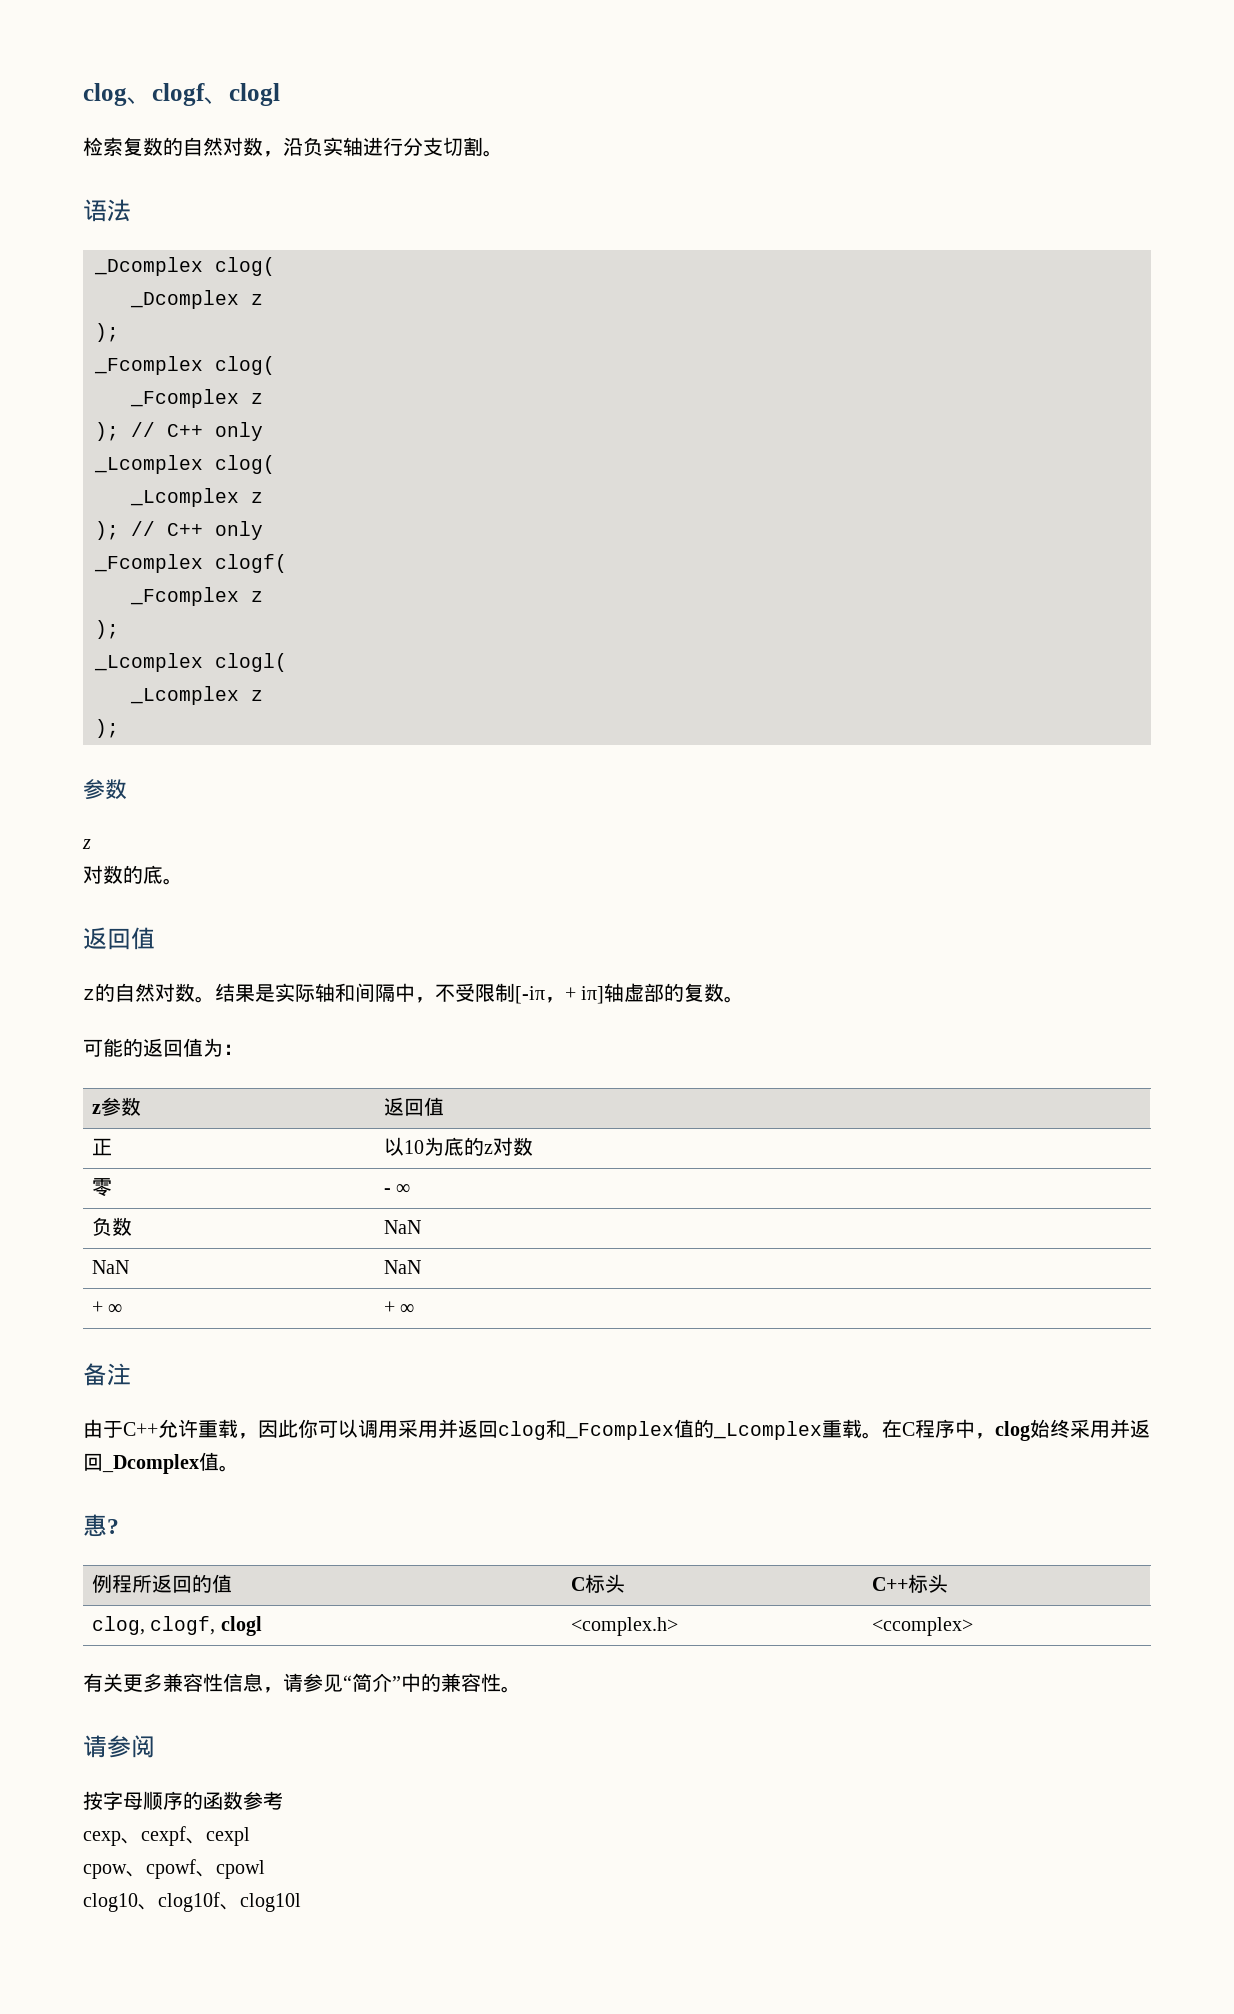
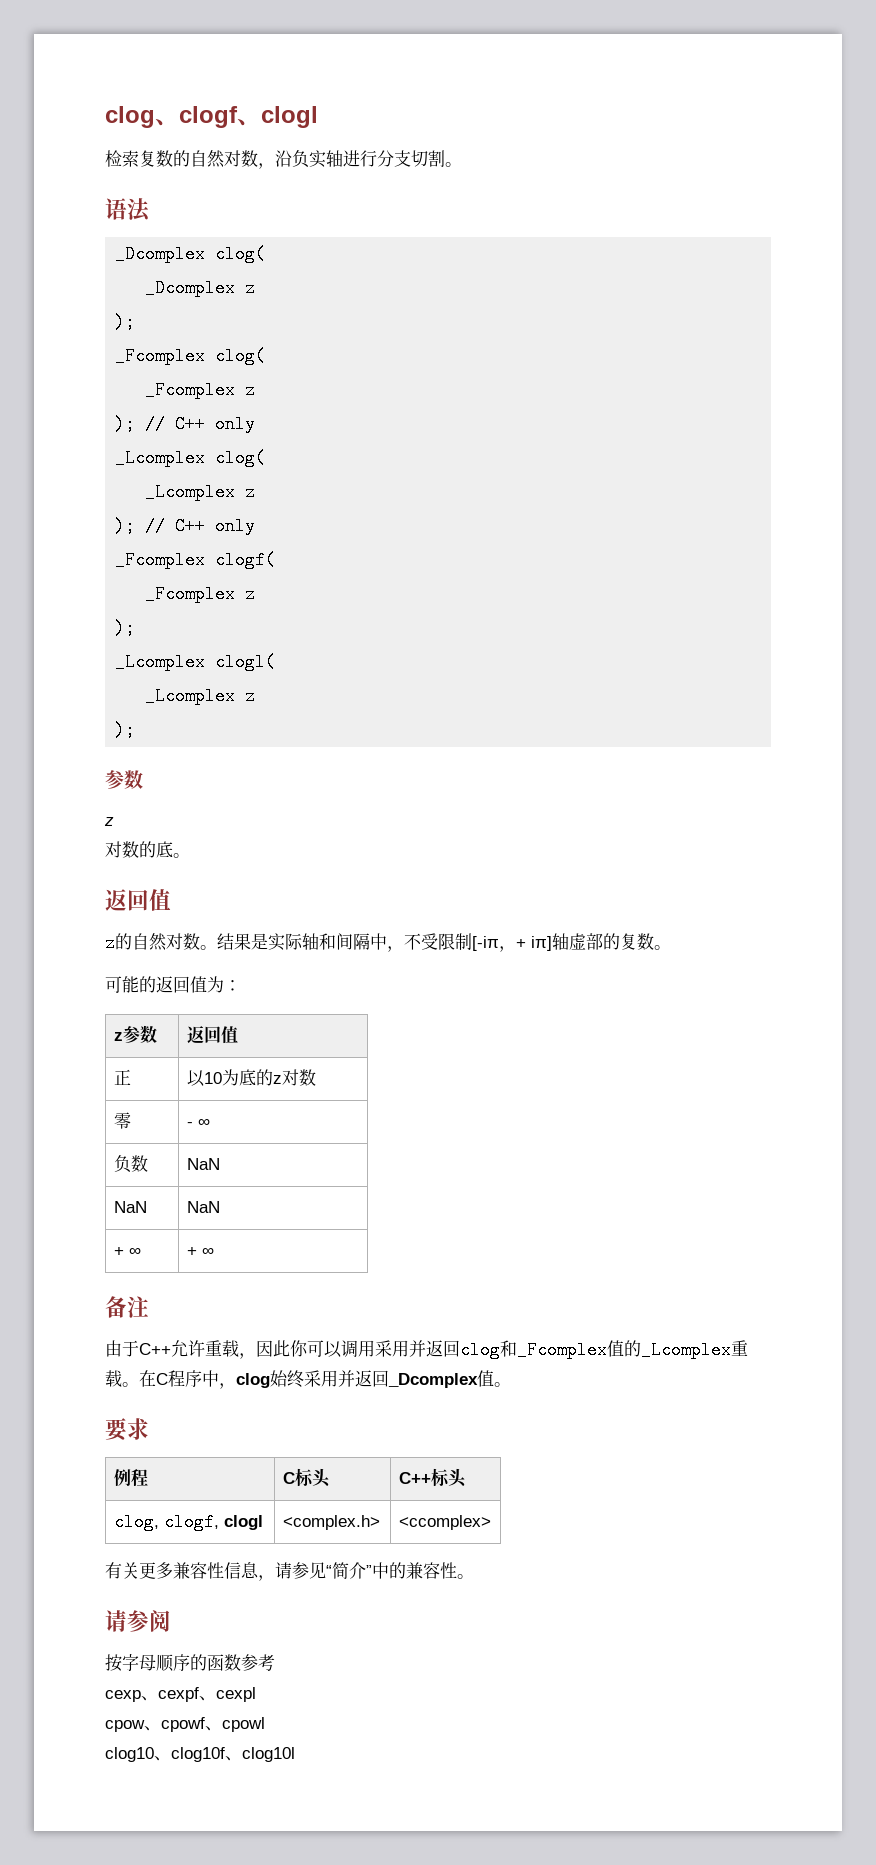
[83,1514,119,1537] 惠? -> [105,1418,149,1441] 要求
[132,1574,233,1593] 所返回的值 -> (148, 1478) none

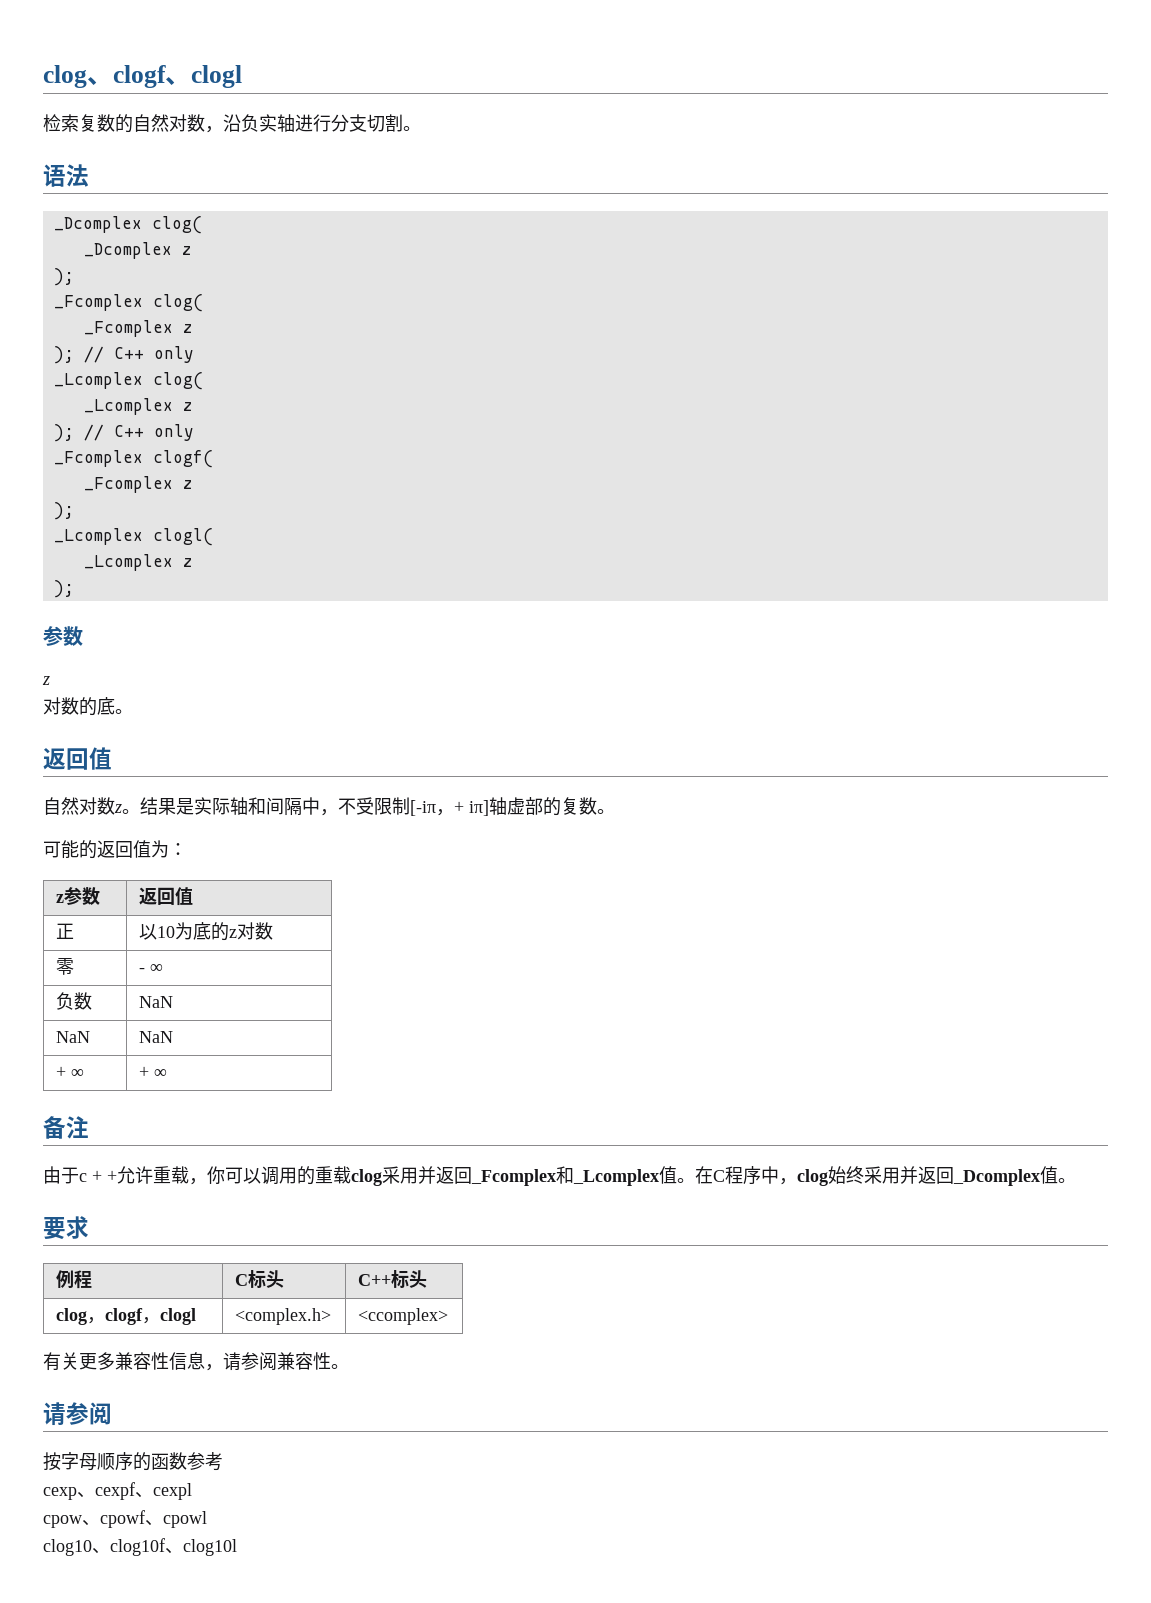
[105,933,200,952] z的自然对数 -> [43,797,122,815] 自然对数z
[139,1343,171,1355] C++ -> [79,1170,117,1182] c + +
[256,1340,290,1357] 因此 -> (207, 1181) none
[375,1340,748,1359] [105,1370,122,1387] 采用并返回clog和_Fcomplex值的_Lcomplex重载 -> [297,1166,677,1186] 的重载clog采用并返回_Fcomplex和_Lcomplex值
[113,1513,219,1531] clog, clogf, -> [56,1308,161,1325] clog，clogf，
[309,1562,406,1579] 见“简介”中的 -> [259,1352,277,1370] 阅

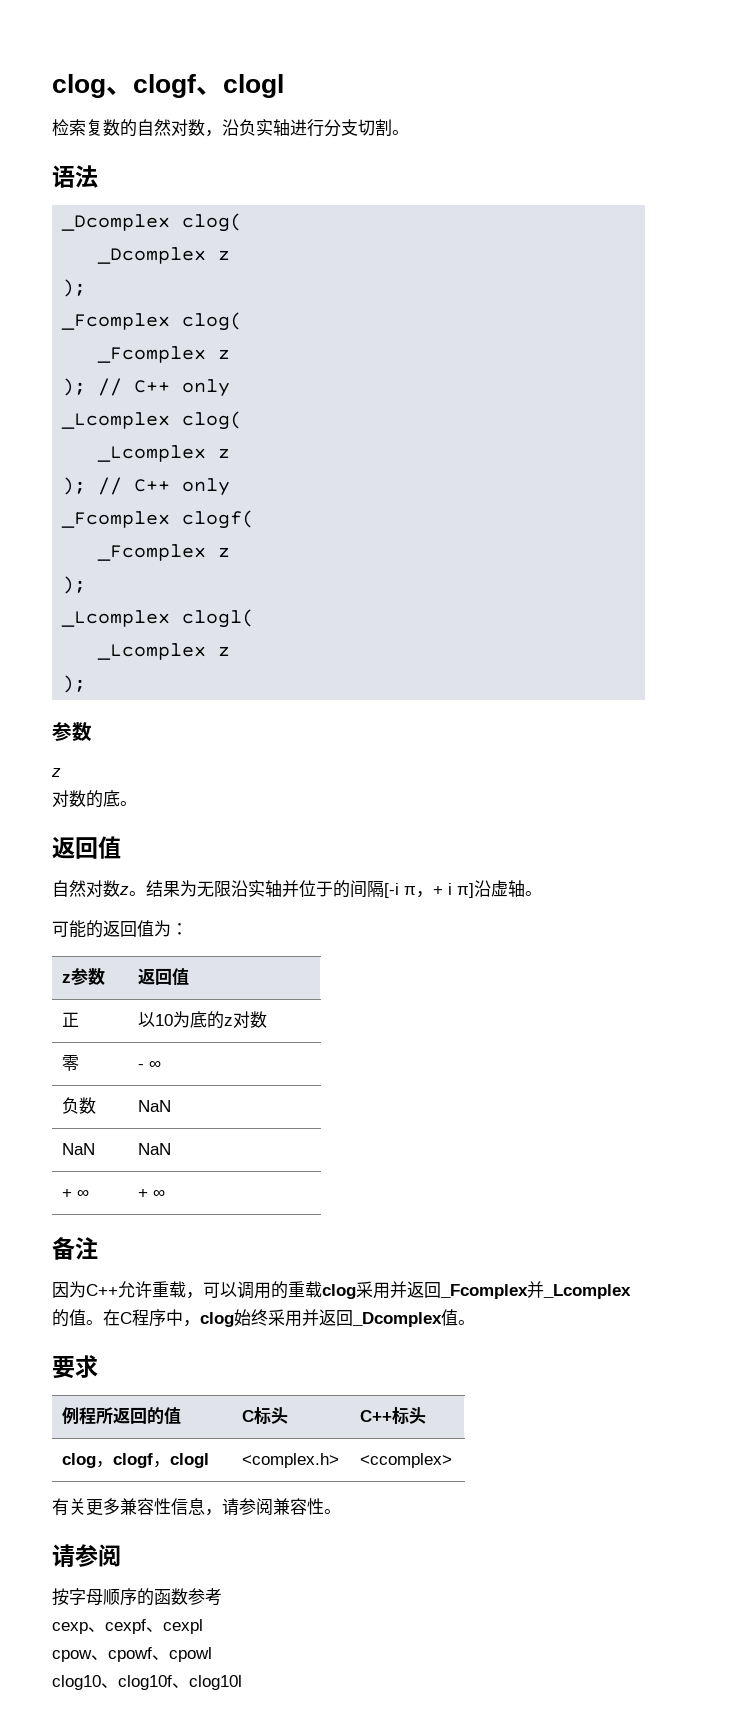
[176,797,597,816] 是实际轴和间隔中，不受限制[-iπ，+ iπ]轴虚部的复数 -> [180,880,525,898] 为无限沿实轴并位于的间隔[-i π，+ i π]沿虚轴
[43,1166,117,1184] 由于c + + -> [52,1281,118,1298] 因为C++
[207,1166,225,1184] 你 -> (203, 1295) none
[556,1166,659,1186] 和_Lcomplex -> [527,1281,631,1299] [52,1309,69,1327] 并_Lcomplex的
(93, 1279) none -> [96,1407,182,1425] 所返回的值

